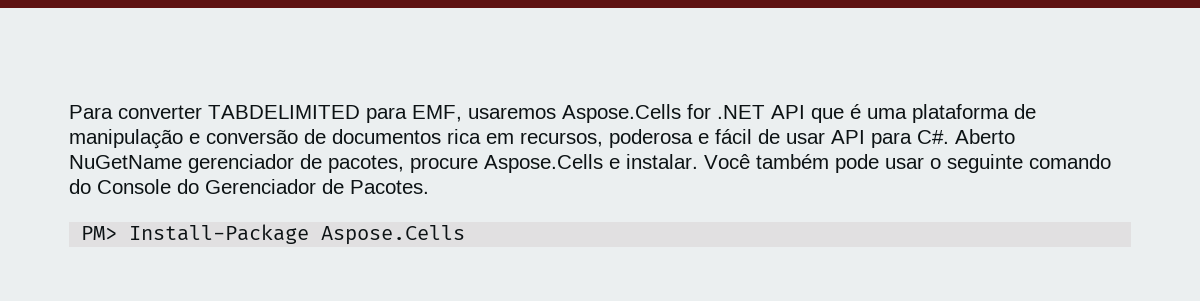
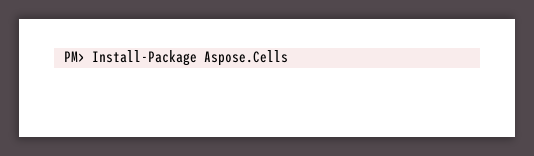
[69,104,1036,123] [69,129,1015,149] [69,154,1111,173] [69,179,429,194] Para converter TABDELIMITED para EMF, usaremos Aspose.Cells for .NET API que é uma plataforma de manipulação e conversão de documentos rica em recursos, poderosa e fácil de usar API para C#. Aberto NuGetName gerenciador de pacotes, procure Aspose.Cells e instalar. Você também pode usar o seguinte comando do Console do Gerenciador de Pacotes. // -> (63, 56) none

